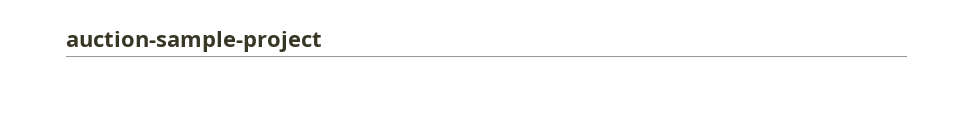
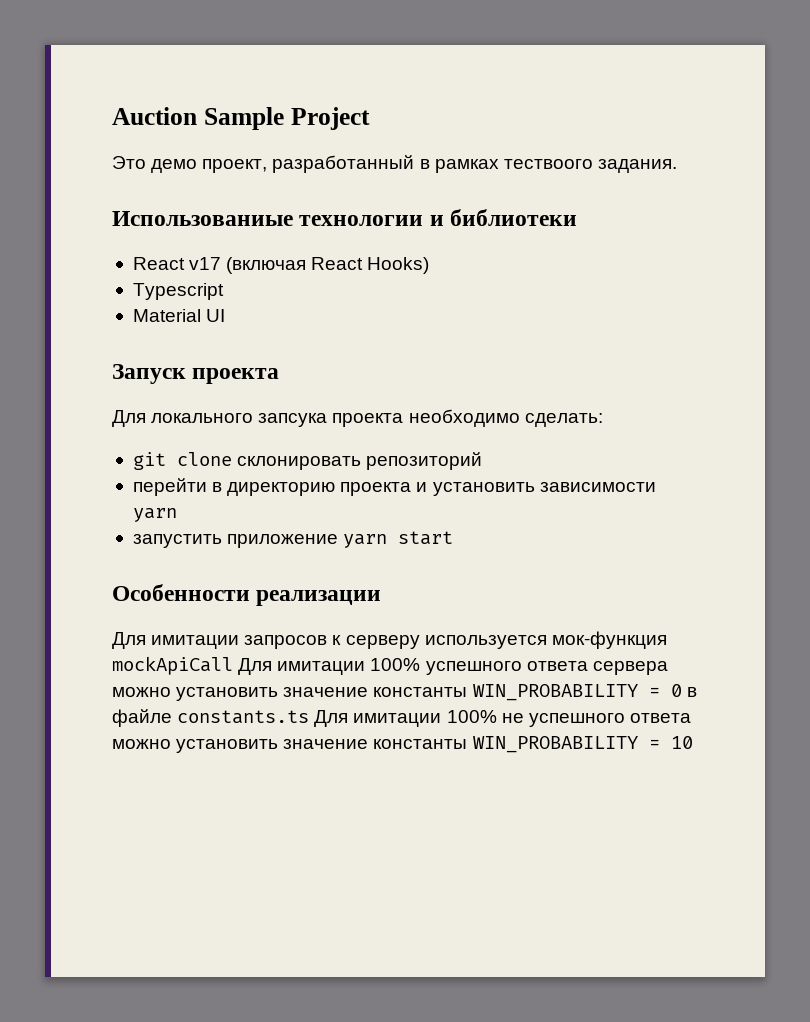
[66,31,322,52] auction-sample-project -> [112,107,370,130] [112,155,677,173] [112,209,578,226] [132,257,430,274] [132,283,224,300] [132,309,226,322] [112,364,280,384] [112,409,603,427] [132,452,483,470] [132,478,656,496] [132,508,177,522] [132,531,454,548] [112,584,382,606] [112,631,667,649] [112,656,668,675] [112,684,697,701] [112,709,691,727] [112,736,693,753] Auction Sample Project // Это демо проект, разработанный в рамках тествоого задания. // Использованиые технологии и библиотеки // React v17 (включая React Hooks) // Typescript // Material UI // Запуск проекта // Для локального запсука проекта необходимо сделать: // git clone склонировать репозиторий // перейти в директорию проекта и установить зависимости yarn // запустить приложение yarn start // Особенности реализации // Для имитации запросов к серверу используется мок-функция mockApiCall Для имитации 100% успешного ответа сервера можно установить значение константы WIN_PROBABILITY = 0 в файле constants.ts Для имитации 100% не успешного ответа можно установить значение константы WIN_PROBABILITY = 10

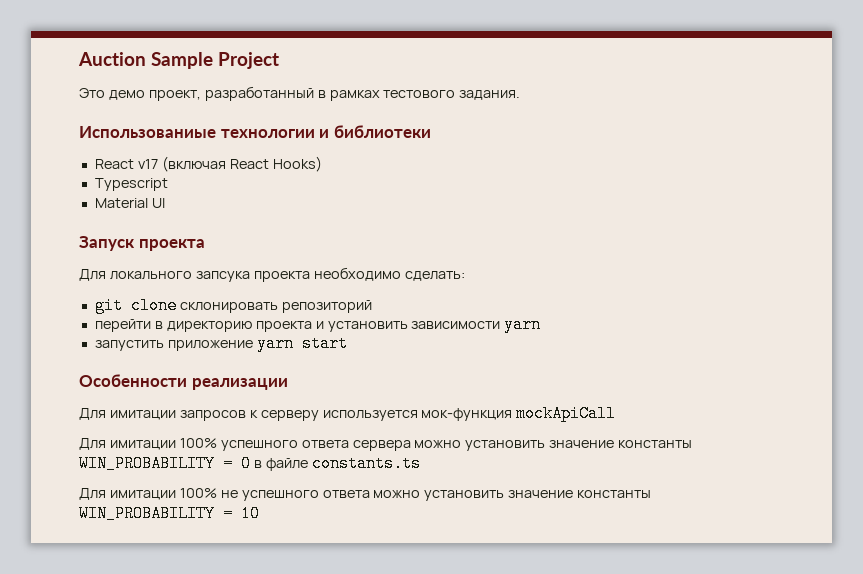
[503,159,593,169] тествоого -> [383,90,456,98] тестового
(233, 665) none -> (617, 413) //
(310, 717) none -> (421, 463) //

